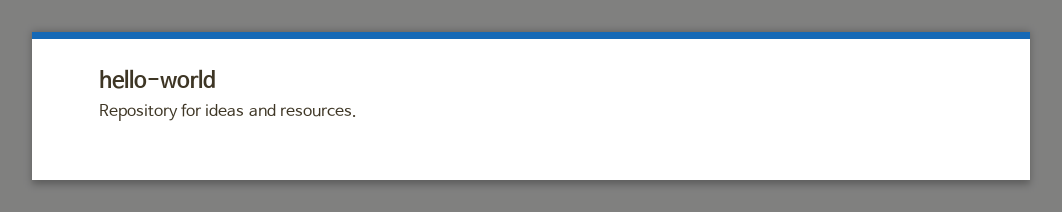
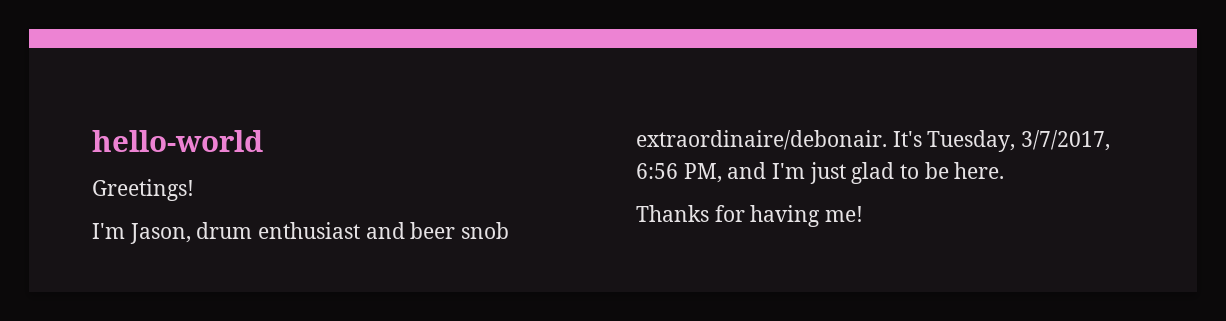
[99,103,357,121] Repository for ideas and resources. -> [92,179,194,201] [92,222,510,244] [636,130,1111,152] [636,162,1005,184] [636,205,864,227] Greetings! // I'm Jason, drum enthusiast and beer snob extraordinaire/debonair. It's Tuesday, 3/7/2017, 6:56 PM, and I'm just glad to be here. // Thanks for having me!

